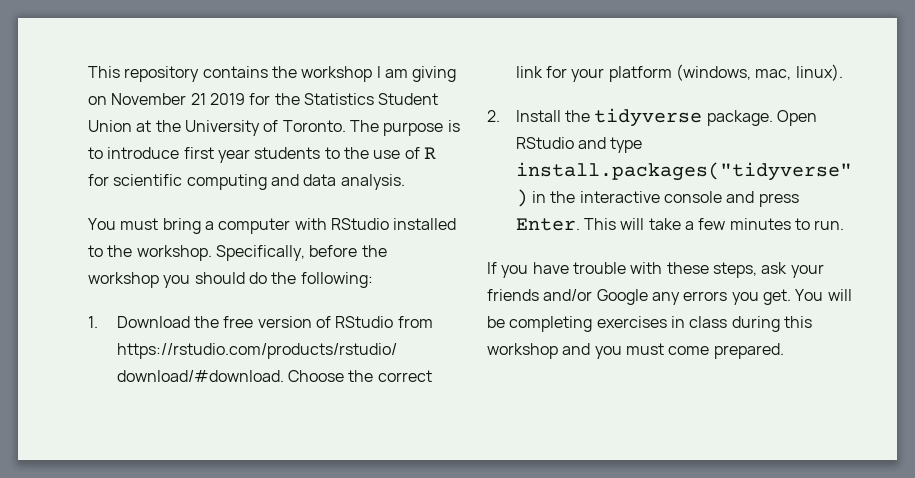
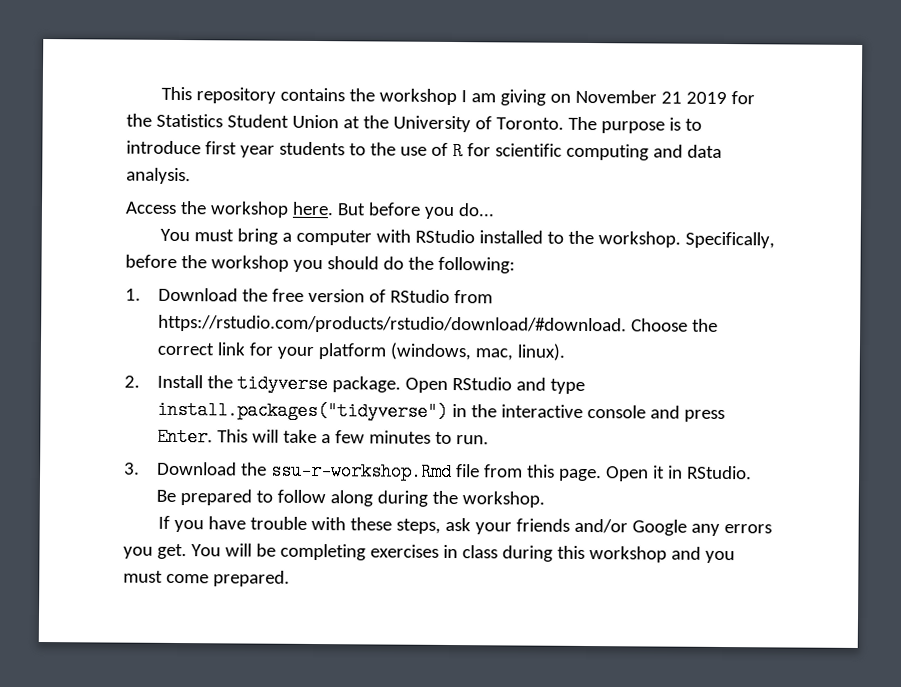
(405, 182) none -> [125,201,495,220] // Access the workshop here. But before you do...
(845, 225) none -> [124,461,753,482] [156,489,546,508] // 3. Download the ssu-r-workshop.Rmd file from this page. Open it in RStudio. Be prepared to follow along during the workshop.

